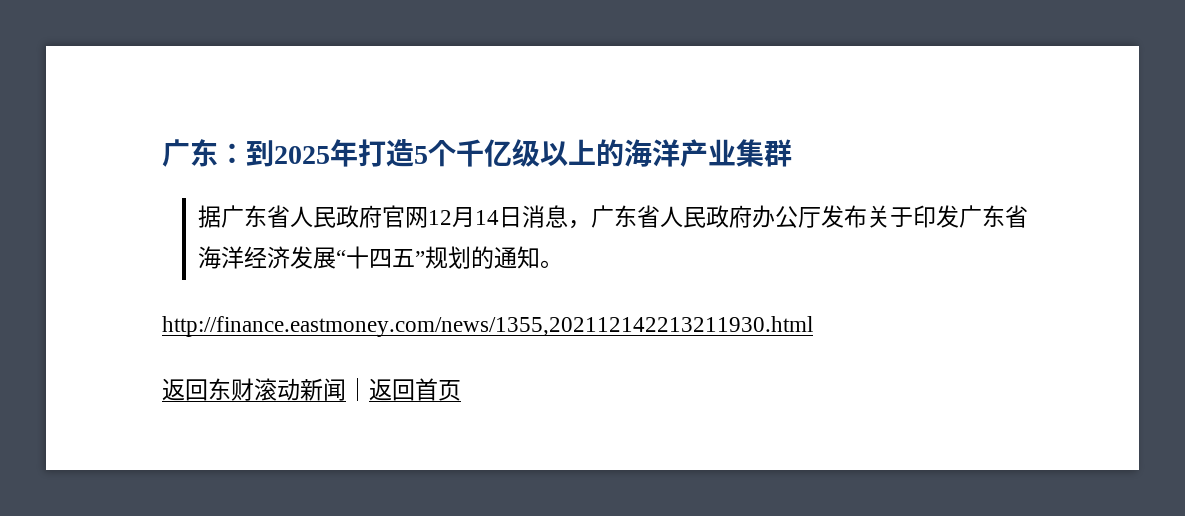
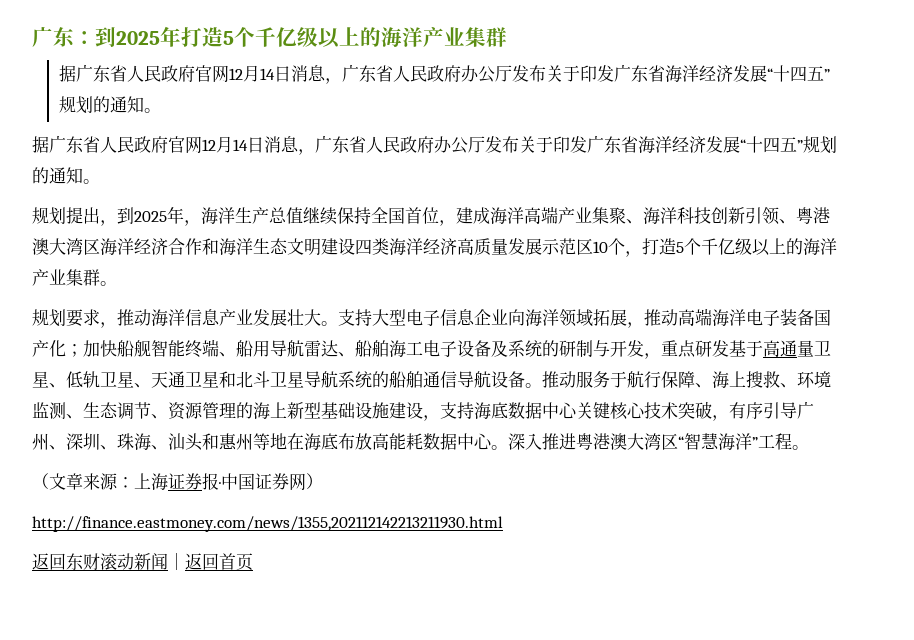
(564, 264) none -> [32,135,837,155] [32,167,100,184] [32,206,830,226] [32,238,837,257] [32,269,117,286] [32,308,831,328] [32,339,831,359] [32,371,831,389] [32,401,814,421] [32,433,809,451] [32,473,323,491] // 据广东省人民政府官网12月14日消息，广东省人民政府办公厅发布关于印发广东省海洋经济发展“十四五”规划的通知。 // 规划提出，到2025年，海洋生产总值继续保持全国首位，建成海洋高端产业集聚、海洋科技创新引领、粤港澳大湾区海洋经济合作和海洋生态文明建设四类海洋经济高质量发展示范区10个，打造5个千亿级以上的海洋产业集群。 // 规划要求，推动海洋信息产业发展壮大。支持大型电子信息企业向海洋领域拓展，推动高端海洋电子装备国产化；加快船舰智能终端、船用导航雷达、船舶海工电子设备及系统的研制与开发，重点研发基于高通量卫星、低轨卫星、天通卫星和北斗卫星导航系统的船舶通信导航设备。推动服务于航行保障、海上搜救、环境监测、生态调节、资源管理的海上新型基础设施建设，支持海底数据中心关键核心技术突破，有序引导广州、深圳、珠海、汕头和惠州等地在海底布放高能耗数据中心。深入推进粤港澳大湾区“智慧海洋”工程。 // （文章来源：上海证券报·中国证券网）

